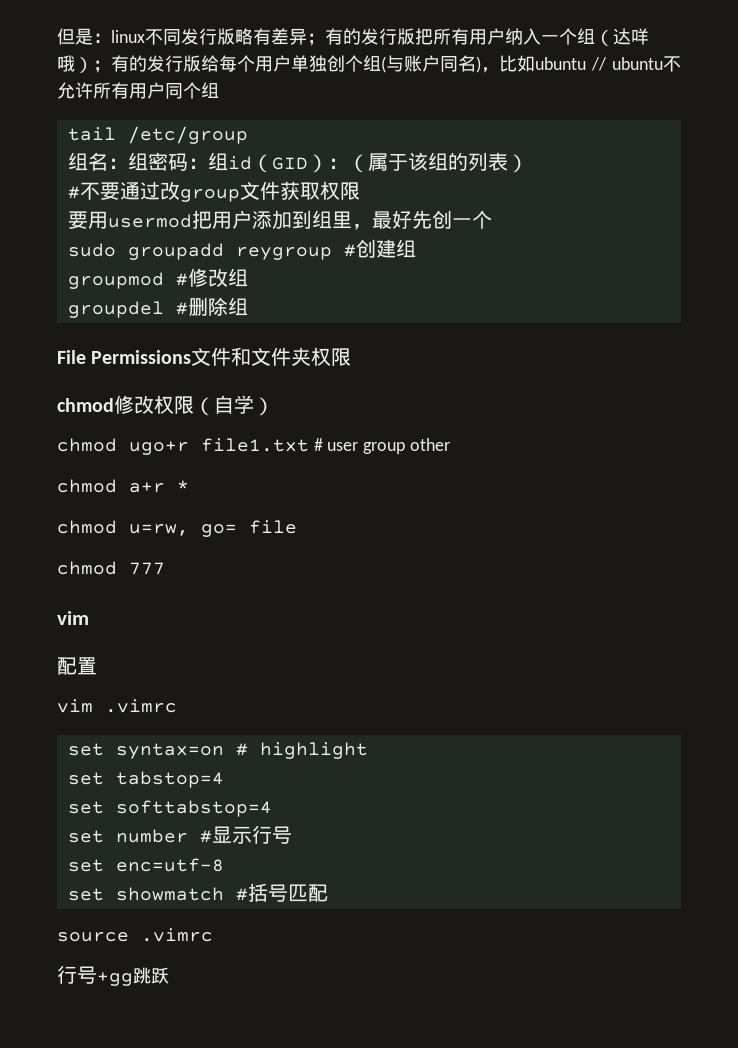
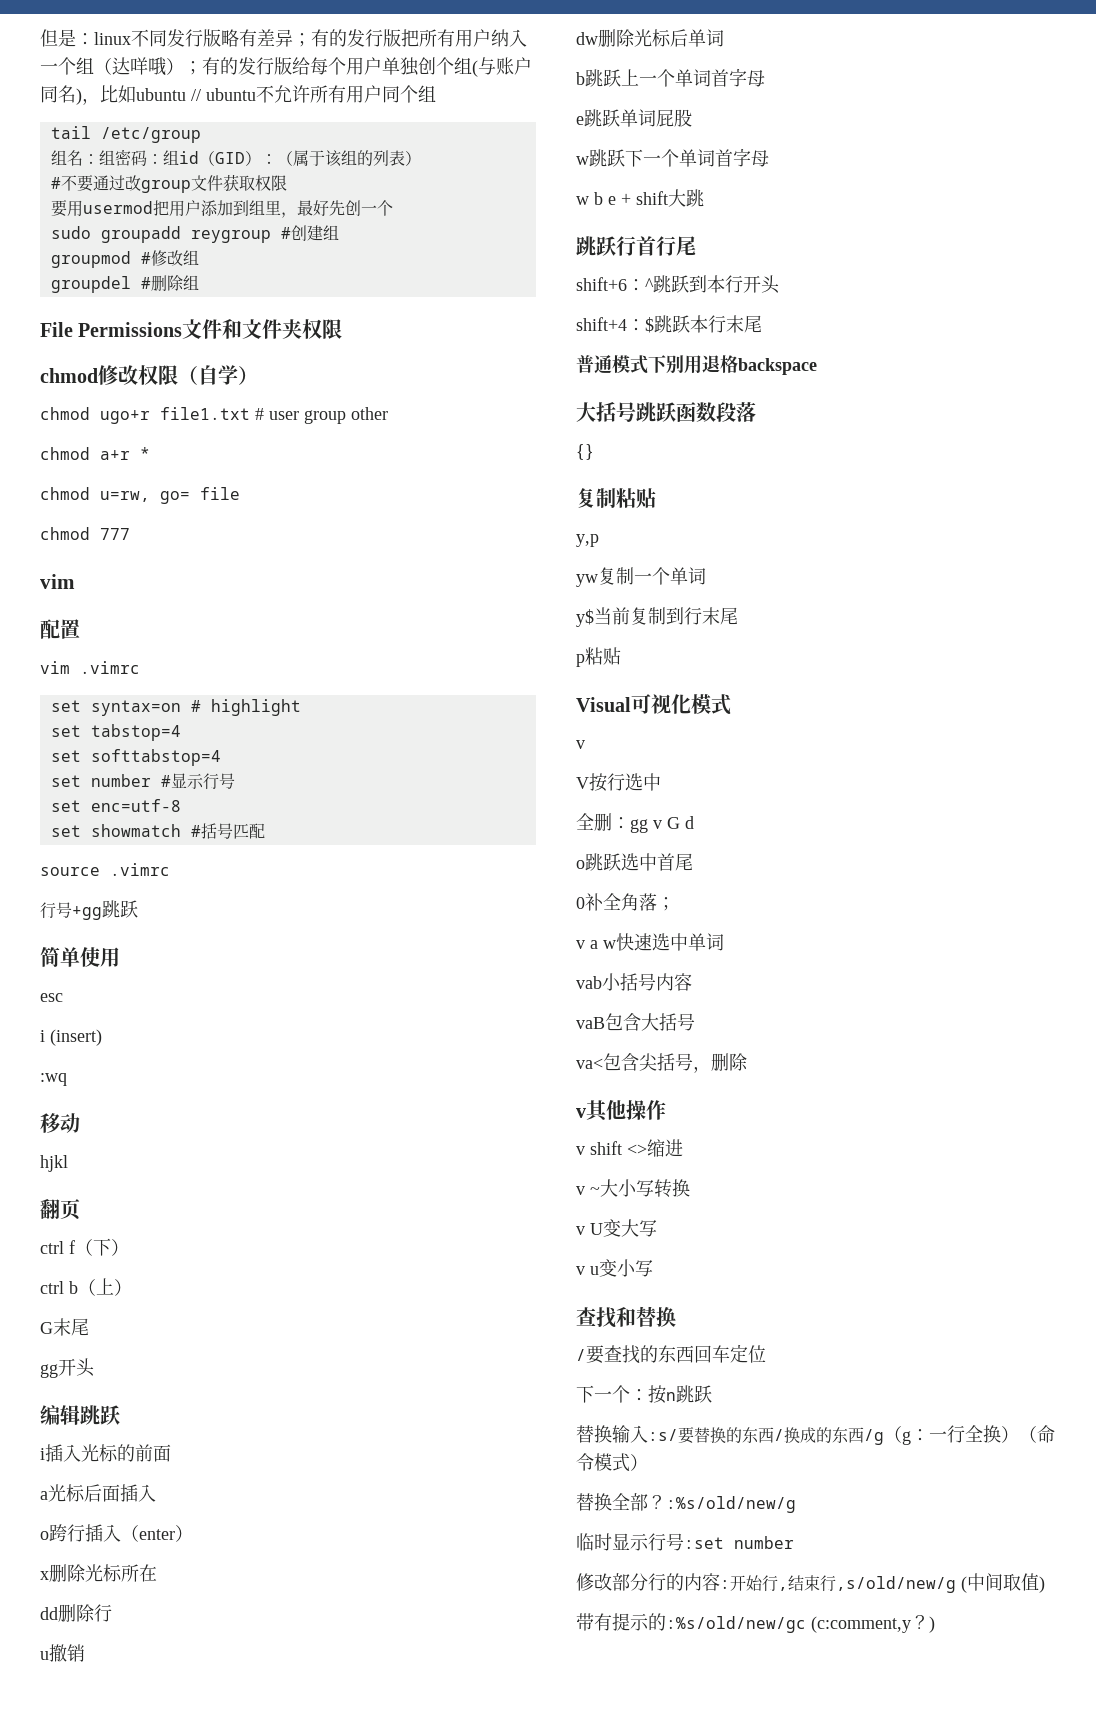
(169, 975) none -> [40,947,120,967] [40,993,63,1002] [40,1029,102,1046] [40,1073,67,1086] [40,1113,80,1133] [40,1155,68,1172] [40,1199,80,1220] [40,1238,129,1256] [40,1278,132,1296] [40,1318,89,1336] [40,1358,95,1378] [40,1405,120,1425] [40,1444,171,1462] [40,1484,156,1502] [40,1524,193,1542] [40,1564,157,1582] [40,1604,112,1622] [40,1644,85,1662] [576,29,724,47] [576,68,765,87] [576,109,692,127] [576,148,769,167] [576,189,704,207] [576,236,696,256] [576,275,780,294] [576,315,762,333] [576,355,817,375] [576,402,756,422] [576,444,594,460] [576,488,656,508] [576,534,599,547] [576,567,706,587] [576,607,738,627] [576,647,621,667] [576,694,731,715] [576,740,585,749] [576,773,661,792] [576,813,694,833] [576,853,693,871] [576,893,675,911] [576,933,724,951] [576,973,692,991] [576,1013,695,1031] [576,1053,748,1073] [576,1100,666,1122] [576,1139,683,1157] [576,1179,690,1198] [576,1219,657,1237] [576,1259,653,1277] [576,1306,676,1328] [576,1344,766,1364] [576,1385,712,1404] [576,1425,1055,1445] [576,1453,648,1472] [576,1493,796,1513] [576,1533,794,1551] [576,1573,1045,1593] [576,1613,935,1633] // 简单使用 // esc // i (insert) // :wq // 移动 // hjkl // 翻页 // ctrl f（下） // ctrl b（上） // G末尾 // gg开头 // 编辑跳跃 // i插入光标的前面 // a光标后面插入 // o跨行插入（enter） // x删除光标所在 // dd删除行 // u撤销 // dw删除光标后单词 // b跳跃上一个单词首字母 // e跳跃单词屁股 // w跳跃下一个单词首字母 // w b e + shift大跳 // 跳跃行首行尾 // shift+6：^跳跃到本行开头 // shift+4：$跳跃本行末尾 // 普通模式下别用退格backspace // 大括号跳跃函数段落 // {} // 复制粘贴 // y,p // yw复制一个单词 // y$当前复制到行末尾 // p粘贴 // Visual可视化模式 // v // V按行选中 // 全删：gg v G d // o跳跃选中首尾 // 0补全角落； // v a w快速选中单词 // vab小括号内容 // vaB包含大括号 // va<包含尖括号，删除 // v其他操作 // v shift <>缩进 // v ~大小写转换 // v U变大写 // v u变小写 // 查找和替换 // /要查找的东西回车定位 // 下一个：按n跳跃 // 替换输入:s/要替换的东西/换成的东西/g（g：一行全换）（命令模式） // 替换全部？:%s/old/new/g // 临时显示行号:set number // 修改部分行的内容:开始行,结束行,s/old/new/g (中间取值) // 带有提示的:%s/old/new/gc (c:comment,y？)

